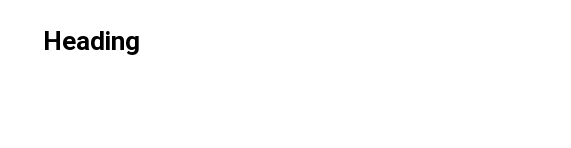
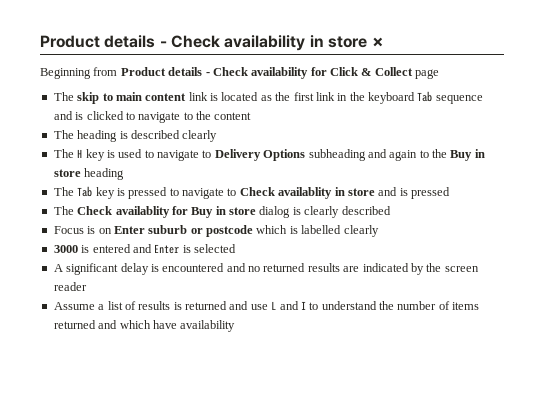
[43,31,140,55] Heading -> [40,35,386,51] [40,67,440,79] [53,91,483,104] [53,111,252,123] [53,130,218,142] [53,149,485,161] [53,168,125,180] [53,186,450,199] [53,206,391,218] [53,225,379,237] [53,244,236,254] [53,263,479,275] [53,282,87,291] [53,301,480,310] [53,320,236,332] Product details - Check availability in store ✗ // Beginning from Product details - Check availability for Click & Collect page // The skip to main content link is located as the first link in the keyboard Tab sequence and is clicked to navigate to the content // The heading is described clearly // The H key is used to navigate to Delivery Options subheading and again to the Buy in store heading // The Tab key is pressed to navigate to Check availablity in store and is pressed // The Check availablity for Buy in store dialog is clearly described // Focus is on Enter suburb or postcode which is labelled clearly // 3000 is entered and Enter is selected // A significant delay is encountered and no returned results are indicated by the screen reader // Assume a list of results is returned and use L and I to understand the number of items returned and which have availability

